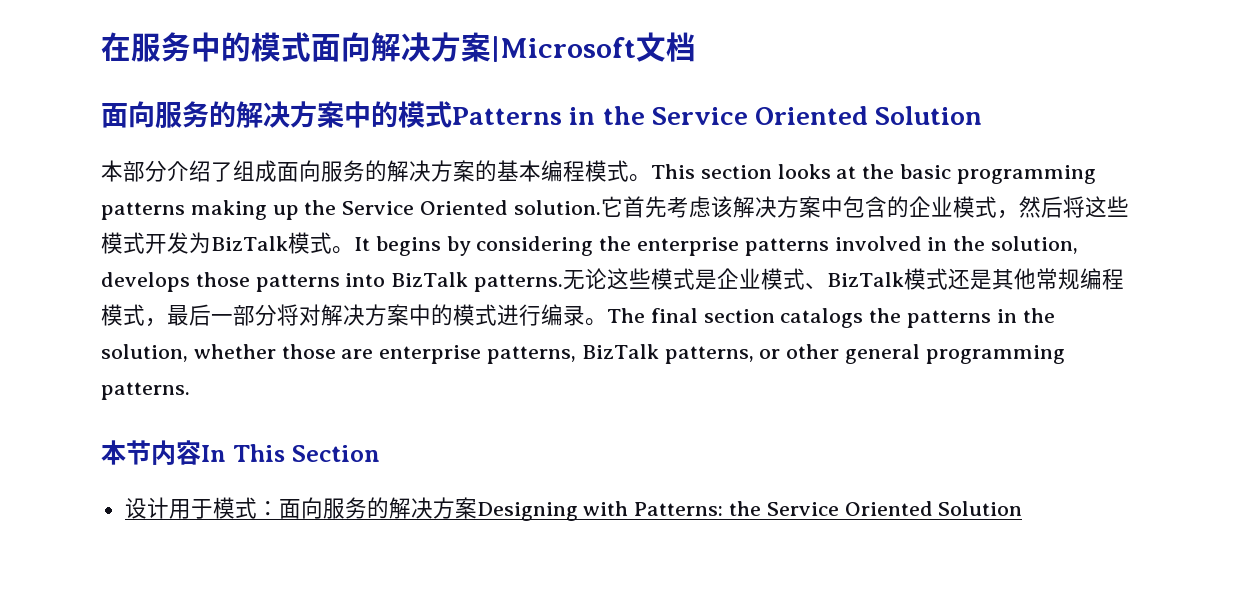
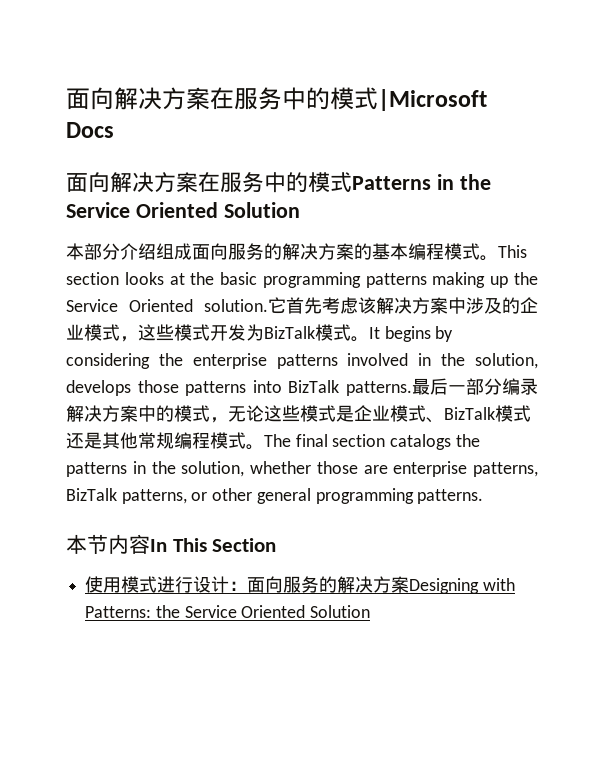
[101,32,696,62] [101,101,344,129] 在服务中的模式面向解决方案|Microsoft文档 // 面向服务的解决方案 -> [66,87,487,111] [66,122,114,138] [66,172,264,193] 面向解决方案在服务中的模式|Microsoft Docs // 面向解决方案在服务
[211,162,233,182] 了 -> (156, 251) none
[842,196,887,218] 包含 -> [466,297,502,314] 涉及
[1018,196,1085,218] 然后将 -> (138, 339) none
(563, 283) none -> [412,378,538,395] [66,405,228,423] 最后一部分编录解决方案中的模式，
[145,304,585,327] ，最后一部分将对解决方案中的模式进行编录 -> (246, 440) none
[124,497,257,519] 设计用于模式 -> [85,576,230,593] 使用模式进行设计

